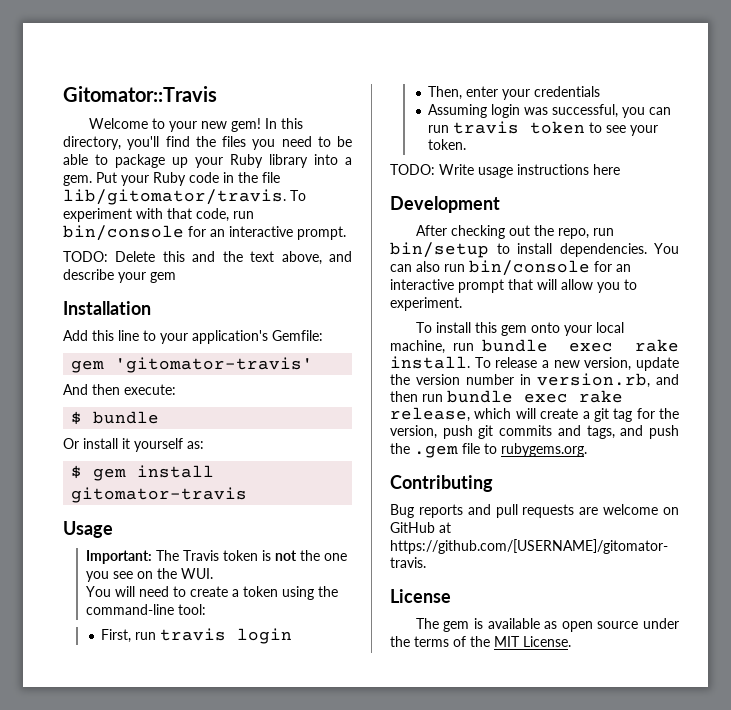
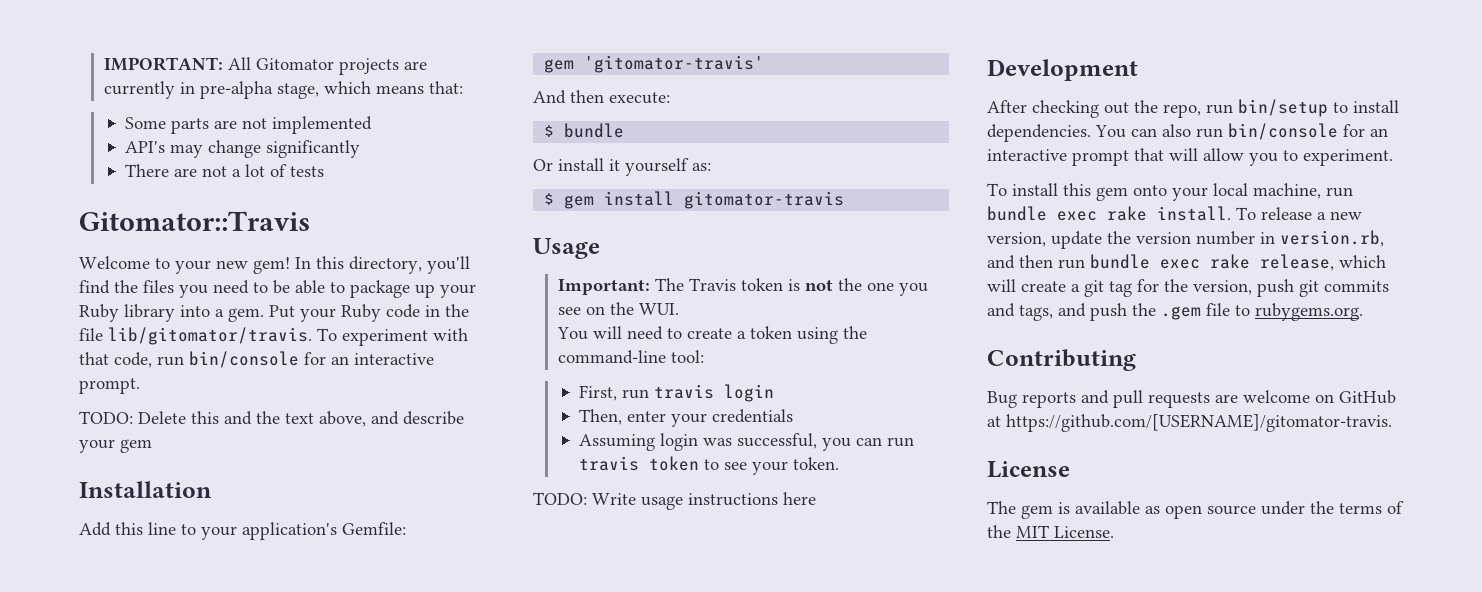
(63, 94) none -> [104,57,428,75] [104,81,464,99] [124,116,372,134] [124,140,360,158] [124,164,324,177] IMPORTANT: All Gitomator projects are currently in pre-alpha stage, which means that: // Some parts are not implemented // API's may change significantly // There are not a lot of tests //

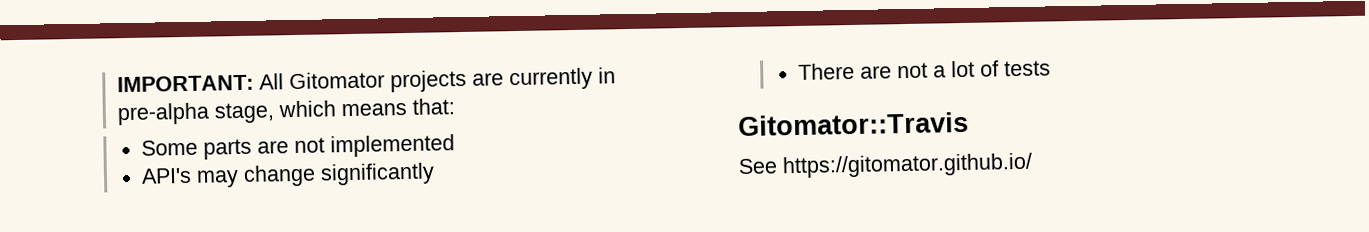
[79,256,470,274] [79,280,476,298] [79,304,469,322] [79,327,468,346] [79,351,434,368] [79,378,140,394] [79,411,464,427] [79,439,152,453] [79,481,212,498] [79,522,406,540] [544,55,765,73] [533,90,670,104] [544,123,625,138] [533,158,711,176] [544,191,845,209] [533,238,600,259] [558,278,929,296] [558,302,680,315] [557,326,868,344] [558,350,705,364] [578,384,774,402] [578,409,793,427] [578,433,914,451] [578,456,839,475] [533,492,816,510] [987,59,1138,81] [987,99,1399,118] [987,123,1388,142] [987,148,1393,166] [987,183,1353,201] [987,206,1362,221] [987,230,1384,249] [987,254,1386,271] [987,279,1389,297] [987,303,1363,321] [987,349,1136,371] [987,390,1396,408] [987,414,1392,432] [987,461,1070,478] [987,501,1404,519] [987,525,1114,538] Welcome to your new gem! In this directory, you'll find the files you need to be able to package up your Ruby library into a gem. Put your Ruby code in the file lib/gitomator/travis. To experiment with that code, run bin/console for an interactive prompt. // TODO: Delete this and the text above, and describe your gem // Installation // Add this line to your application's Gemfile: // gem 'gitomator-travis' // And then execute: // $ bundle // Or install it yourself as: // $ gem install gitomator-travis // Usage // Important: The Travis token is not the one you see on the WUI. // You will need to create a token using the command-line tool: // First, run travis login // Then, enter your credentials // Assuming login was successful, you can run travis token to see your token. // TODO: Write usage instructions here // Development // After checking out the repo, run bin/setup to install dependencies. You can also run bin/console for an interactive prompt that will allow you to experiment. // To install this gem onto your local machine, run bundle exec rake install. To release a new version, update the version number in version.rb, and then run bundle exec rake release, which will create a git tag for the version, push git commits and tags, and push the .gem file to rubygems.org. // Contributing // Bug reports and pull requests are welcome on GitHub at https://github.com/[USERNAME]/gitomator-travis. // License // The gem is available as open source under the terms of the MIT License. -> [738,152,1033,179] See https://gitomator.github.io/

